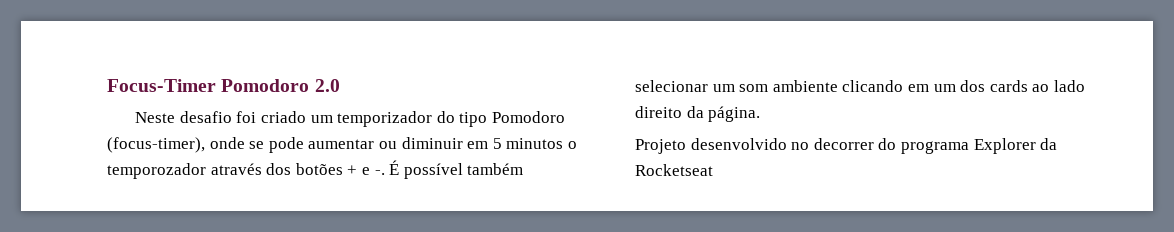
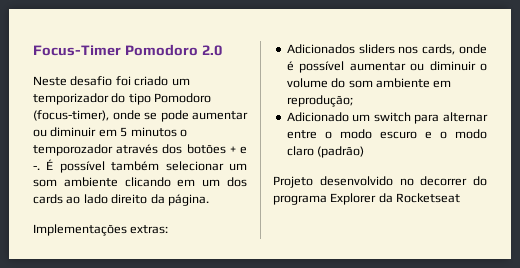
(761, 114) none -> [33,224,169,236] [286,44,487,55] [286,61,487,73] [286,78,452,88] [286,95,353,107] [286,112,488,124] [286,129,487,139] [286,146,365,158] // Implementações extras: // Adicionados sliders nos cards, onde é possível aumentar ou diminuir o volume do som ambiente em reprodução; // Adicionado um switch para alternar entre o modo escuro e o modo claro (padrão)

